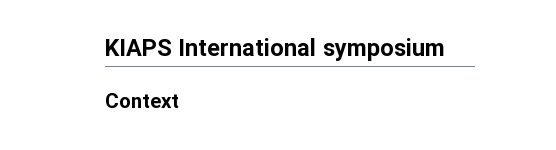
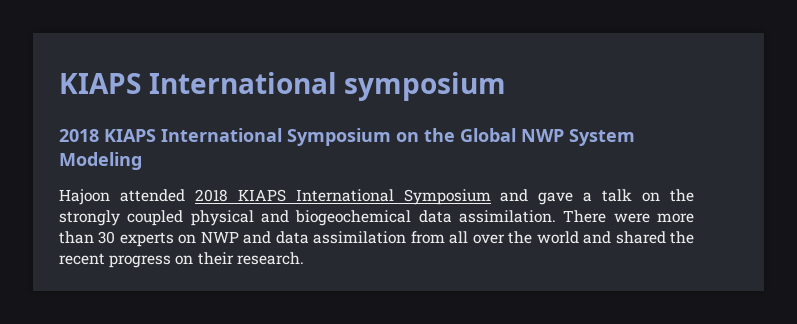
[105,93,179,108] Context -> [59,128,635,146] [59,152,142,170] [59,189,694,205] [59,210,694,226] [59,231,694,247] [59,252,304,268] 2018 KIAPS International Symposium on the Global NWP System Modeling // Hajoon attended 2018 KIAPS International Symposium and gave a talk on the strongly coupled physical and biogeochemical data assimilation. There were more than 30 experts on NWP and data assimilation from all over the world and shared the recent progress on their research.

